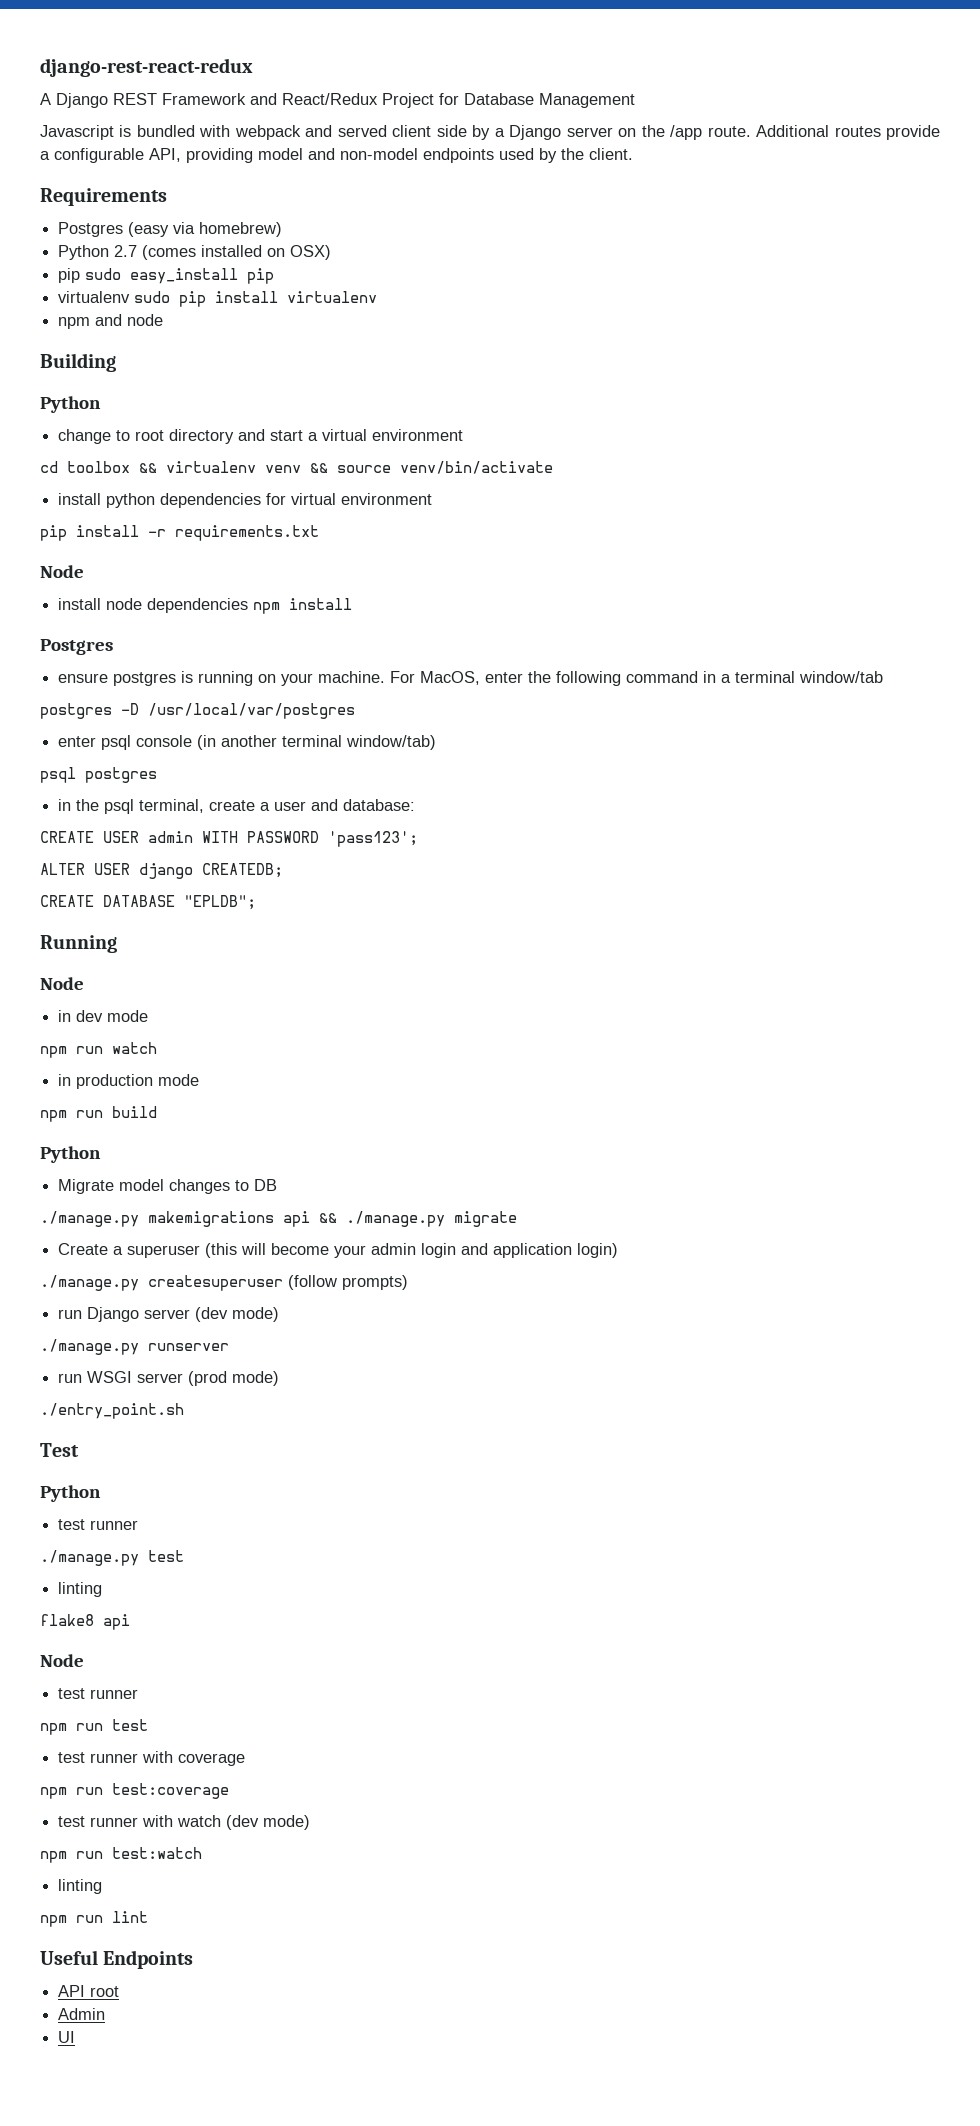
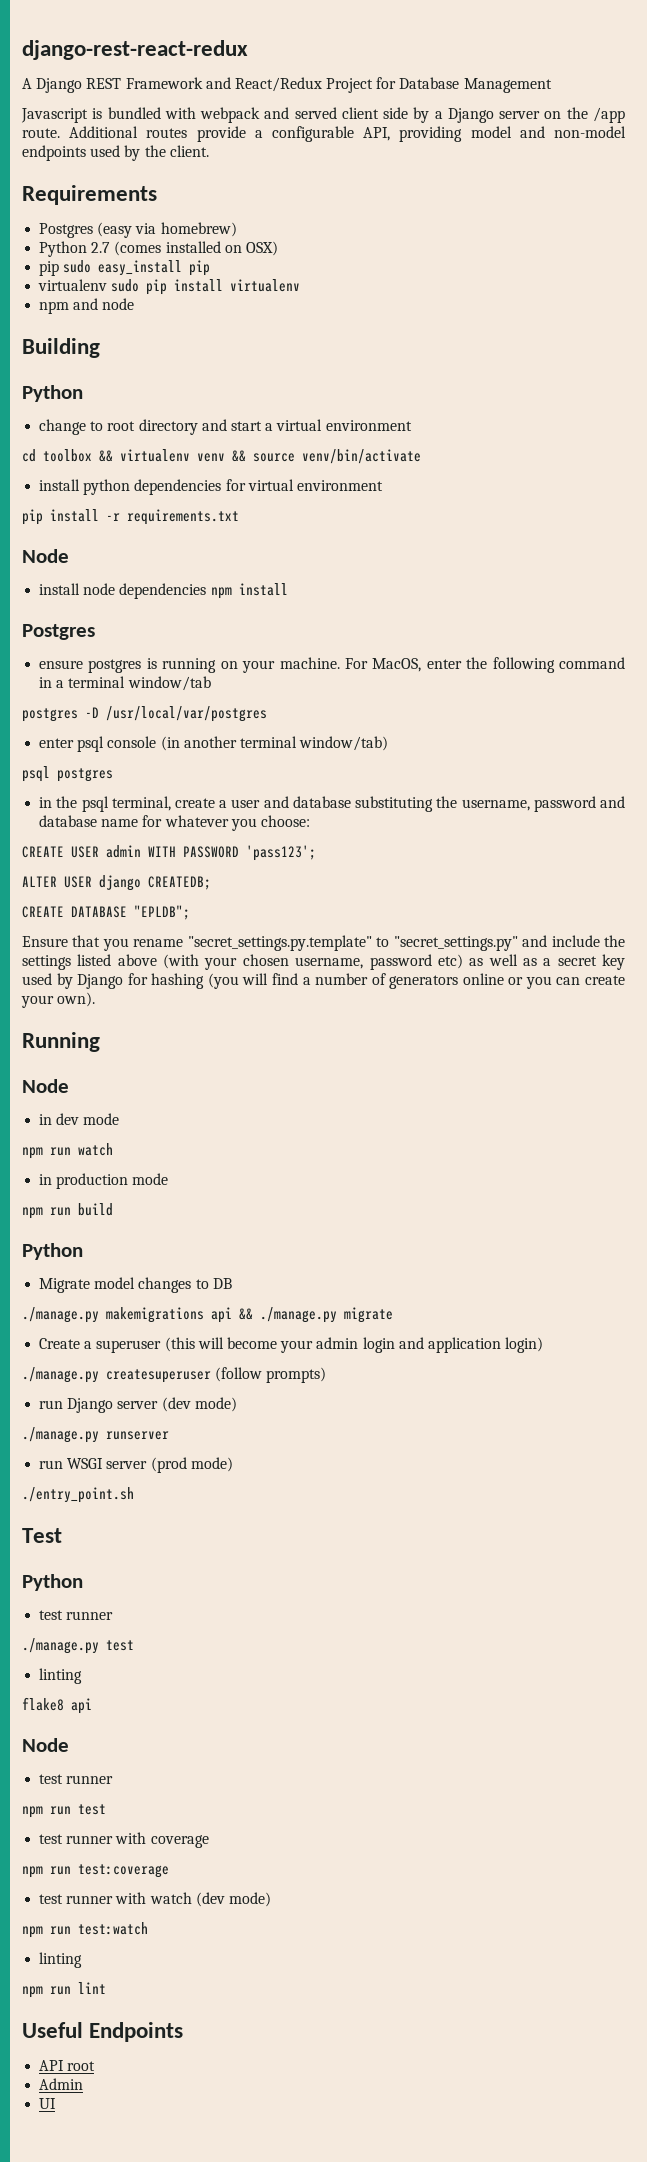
[343,799,416,811] database: -> [292,796,625,812] [39,815,310,831] database substituting the username, password and database name for whatever you choose:
(256, 902) none -> [22,935,626,951] [22,954,625,970] [22,973,625,989] [21,992,96,1008] // Ensure that you rename "secret_settings.py.template" to "secret_settings.py" and include the settings listed above (with your chosen username, password etc) as well as a secret key used by Django for hashing (you will find a number of generators online or you can create your own).

